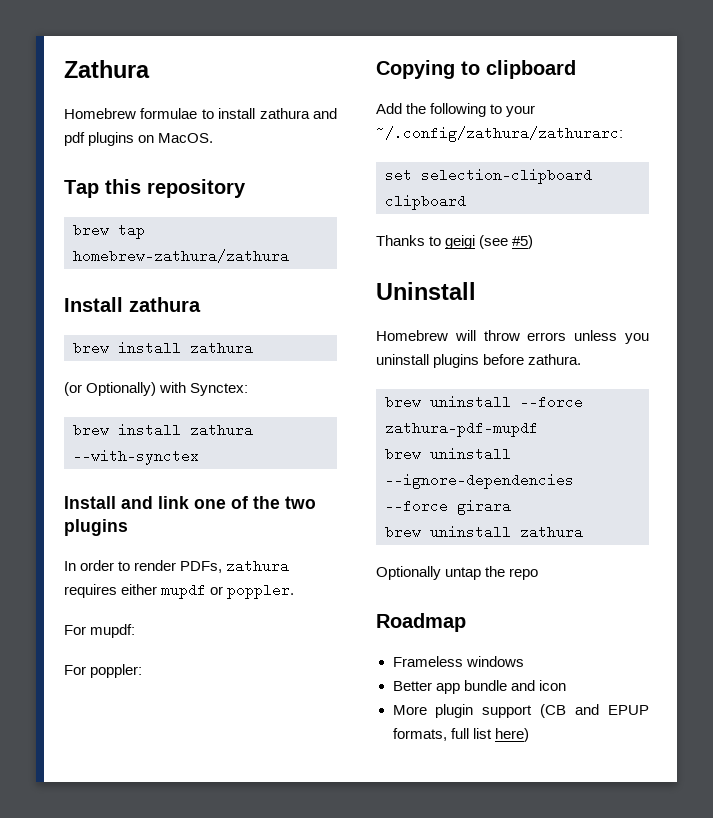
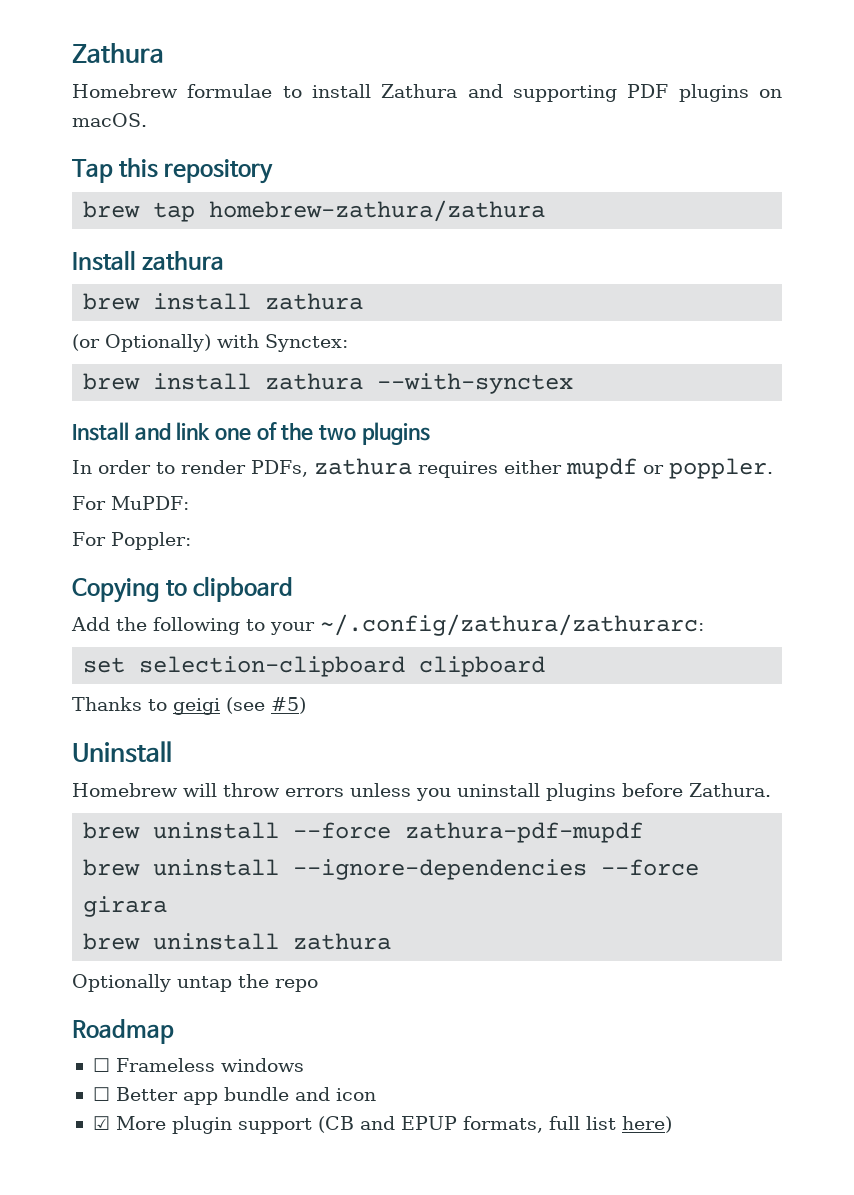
[259,108,337,119] [64,132,85,146] zathura and pdf -> [381,84,669,102] Zathura and supporting PDF
[158,133,214,143] MacOS. -> [72,113,147,127] macOS.
[90,624,136,638] [64,664,143,678] mupdf: // For poppler: -> [110,496,189,510] [72,532,191,550] MuPDF: // For Poppler:
[528,354,582,365] zathura. -> [689,783,771,797] Zathura.
(466, 622) none -> [92,1058,110,1072] ☐
(524, 661) none -> [92,1087,110,1101] ☐
(566, 685) none -> [92,1116,110,1130] ☑

